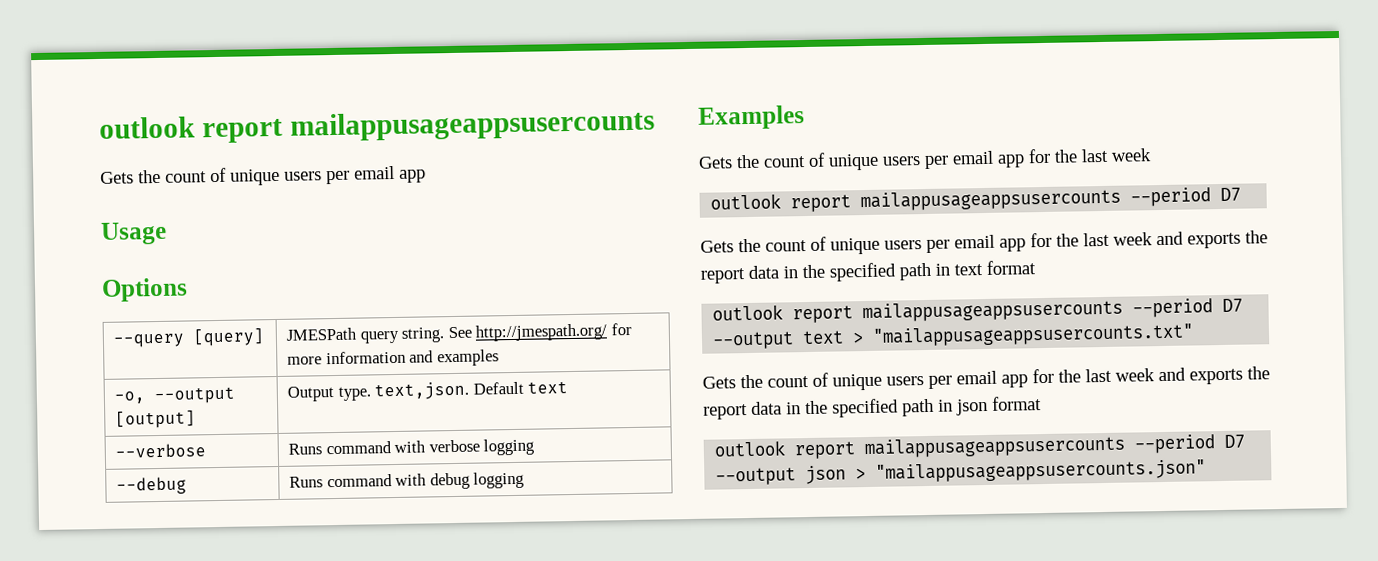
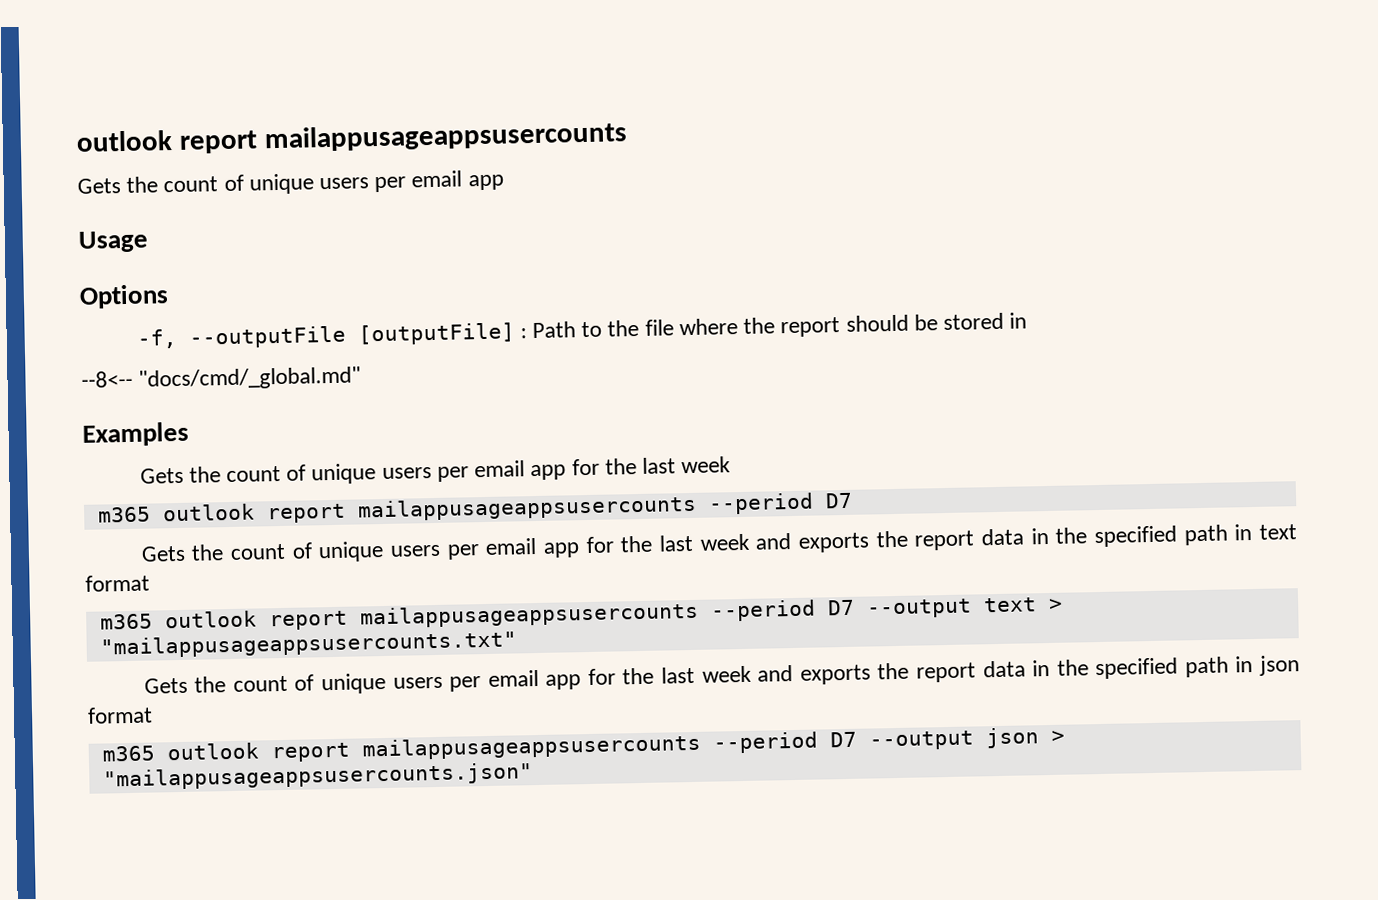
[113,328,266,348] [286,322,632,344] [287,349,499,367] [114,386,237,405] [115,410,197,429] [287,381,569,402] [115,443,207,458] [288,438,535,456] [116,476,188,495] [289,471,525,490] // --query [query] | JMESPath query string. See http://jmespath.org/ for more information and examples // -o, --output [output] | Output type. text,json. Default text // --verbose | Runs command with verbose logging // --debug | Runs command with debug logging -> [136,312,1028,349] [81,366,362,391] // -f, --outputFile [outputFile] : Path to the file where the report should be stored in // --8<-- "docs/cmd/_global.md"
(1152, 155) none -> [97,506,151,523] m365
(1036, 267) none -> [99,613,153,630] m365
(1042, 403) none -> [101,745,155,762] m365

